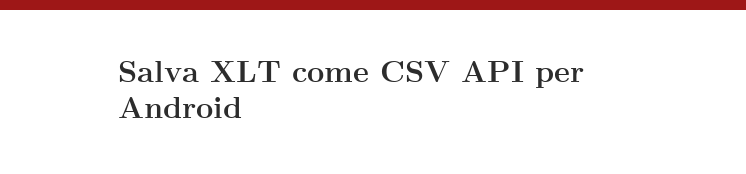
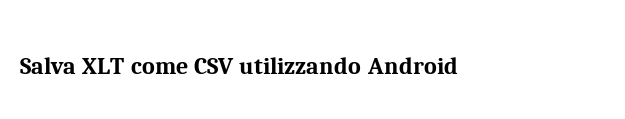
[461,61,584,88] API per -> [239,57,362,74] utilizzando

